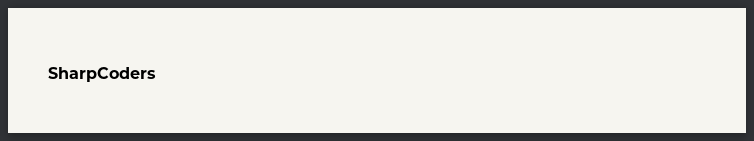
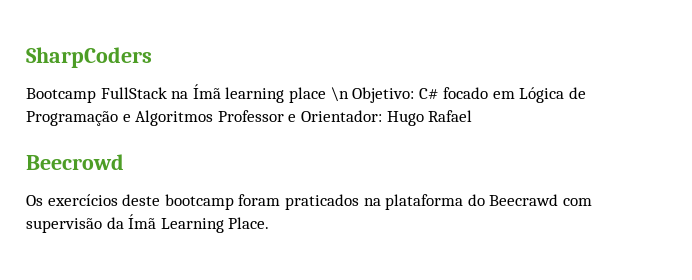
(156, 74) none -> [26,84,587,103] [26,110,473,126] [26,154,124,170] [26,194,592,210] [26,214,270,233] // Bootcamp FullStack na Ímã learning place \n Objetivo: C# focado em Lógica de Programação e Algoritmos Professor e Orientador: Hugo Rafael // Beecrowd // Os exercícios deste bootcamp foram praticados na plataforma do Beecrawd com supervisão da Ímã Learning Place.

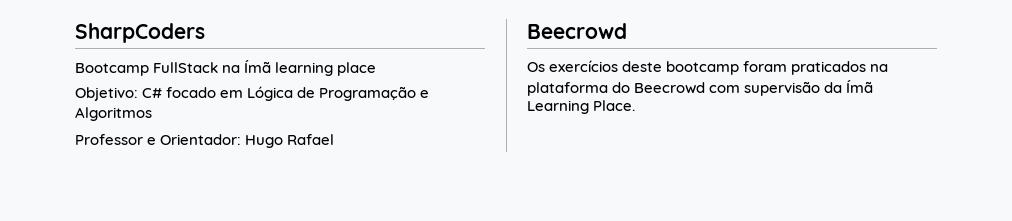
[330,87,349,102] \n -> (377, 69) //
(214, 118) none -> (152, 114) //
[489,194,559,206] Beecrawd -> [634,82,706,94] Beecrowd

